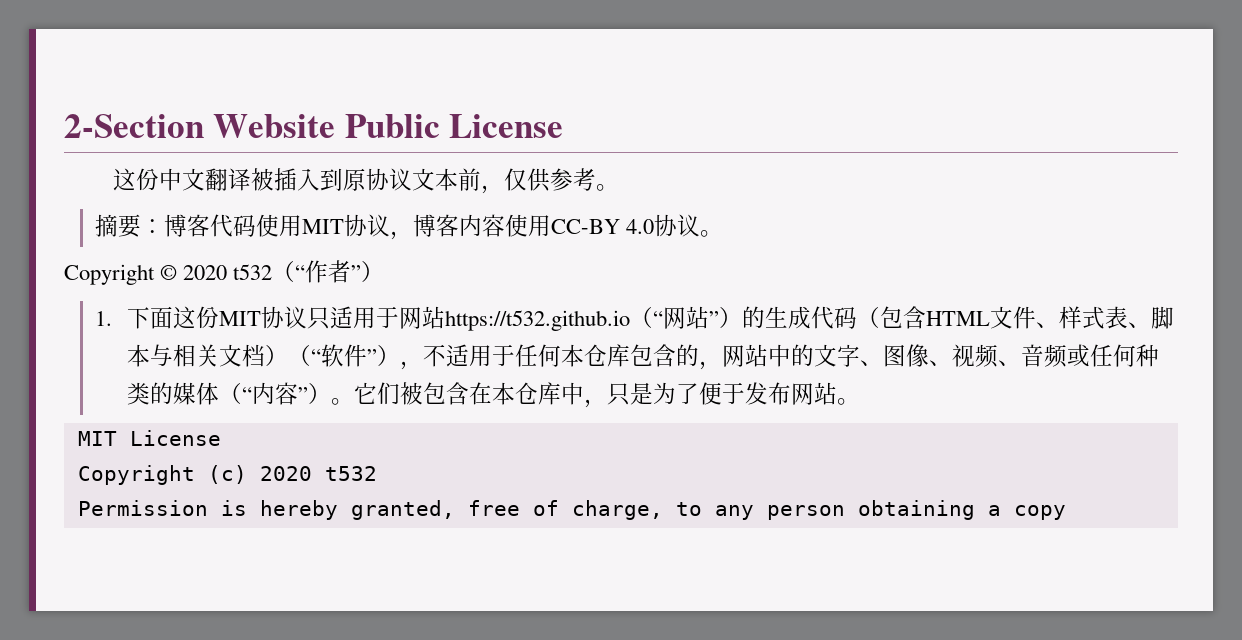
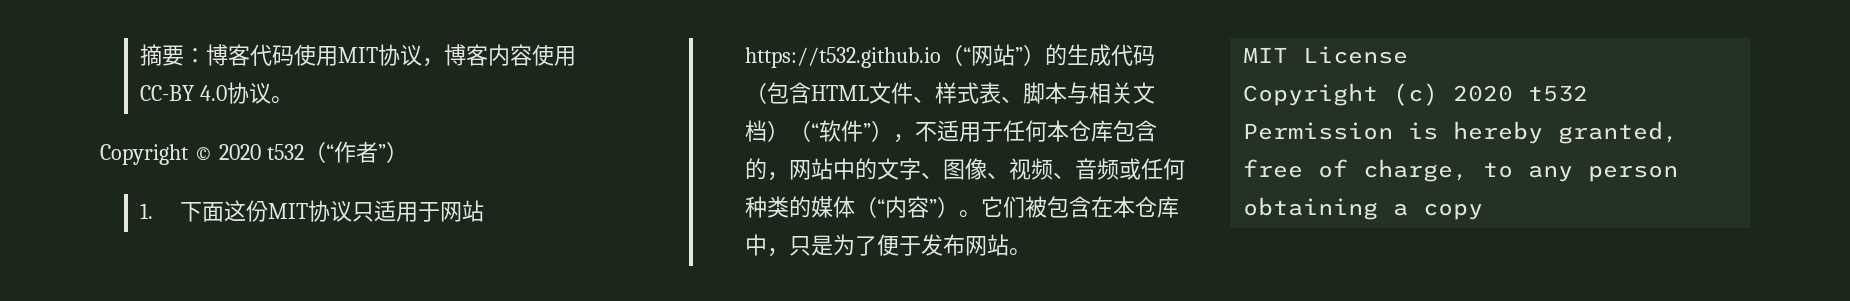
[64,114,564,138] [112,168,619,194] 2-Section Website Public License // 这份中文翻译被插入到原协议文本前，仅供参考。 // -> (139, 55) none

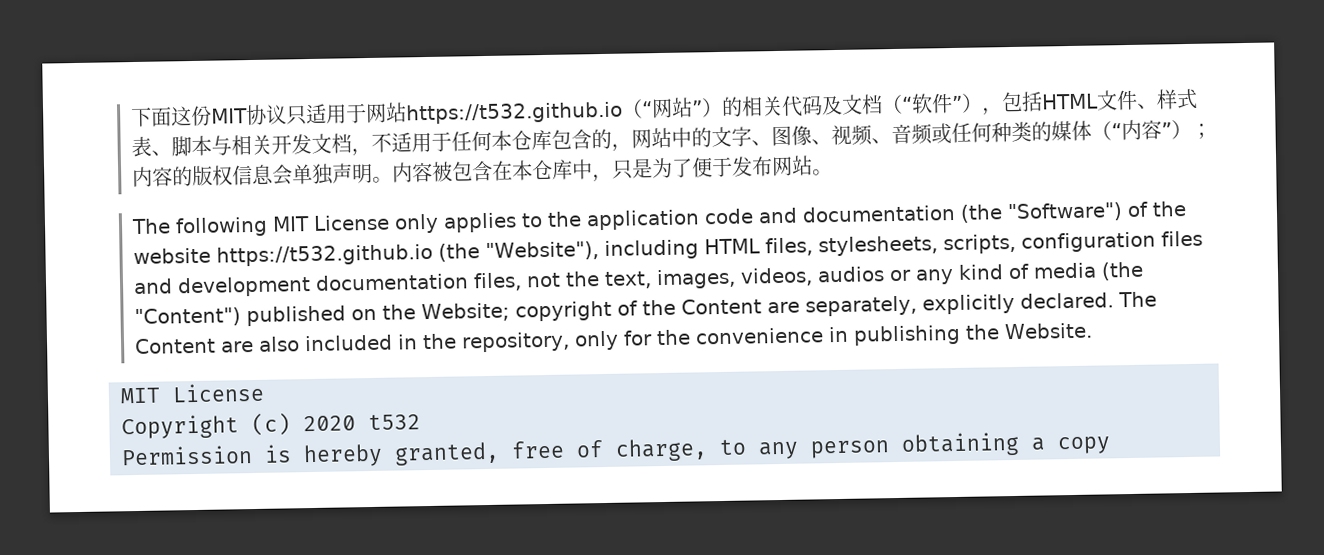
[139,44,576,67] [139,82,293,104] [100,141,408,165] [139,203,153,219] 摘要：博客代码使用MIT协议，博客内容使用CC-BY 4.0协议。 // Copyright © 2020 t532（“作者”） // 1. -> (131, 117) none
[1066,44,1155,66] [744,82,811,104] 生成代码（包含 -> [741,91,1044,117] 相关代码及文档（“软件”），包括
[1132,82,1155,104] [744,120,893,142] 文档）（“软件”） -> [271,133,353,155] 开发文档
[958,196,1025,218] 。它们 -> [1191,123,1213,139] [132,161,434,188] ；内容的版权信息会单独声明。内容
(1031, 252) none -> [131,201,1188,238] [133,230,1204,267] [133,261,1145,298] [134,291,1158,328] [134,322,1094,355] // The following MIT License only applies to the application code and documentation (the "Software") of the website https://t532.github.io (the "Website"), including HTML files, stylesheets, scripts, configuration files and development documentation files, not the text, images, videos, audios or any kind of media (the "Content") published on the Website; copyright of the Content are separately, explicitly declared. The Content are also included in the repository, only for the convenience in publishing the Website.

